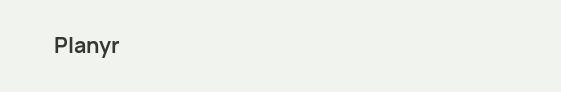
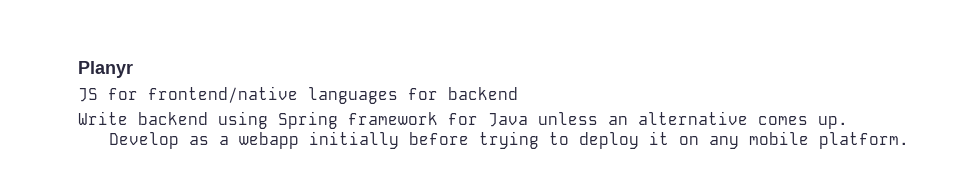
(120, 47) none -> [78,86,518,104] [78,111,848,129] [109,131,910,149] // JS for frontend/native languages for backend // Write backend using Spring framework for Java unless an alternative comes up. // Develop as a webapp initially before trying to deploy it on any mobile platform.

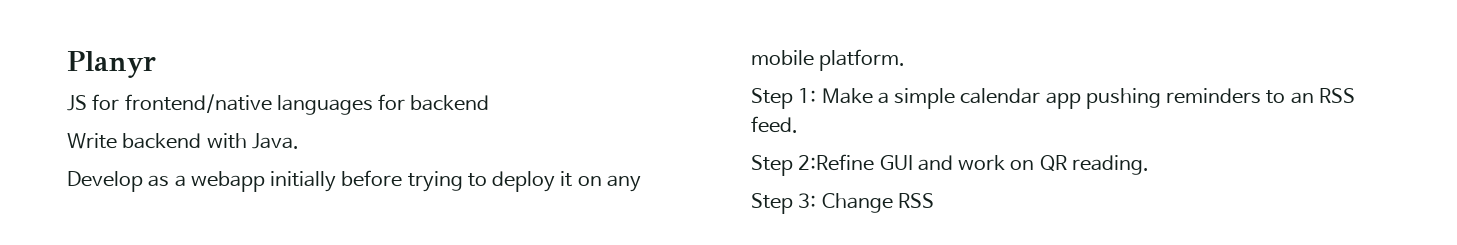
[218,111,848,129] using Spring framework for Java unless an alternative comes up. -> [206,133,299,149] with Java.
(910, 140) none -> [751,88,1355,109] [751,116,798,133] [751,154,1149,176] [751,193,934,214] // Step 1: Make a simple calendar app pushing reminders to an RSS feed. // Step 2:Refine GUI and work on QR reading. // Step 3: Change RSS

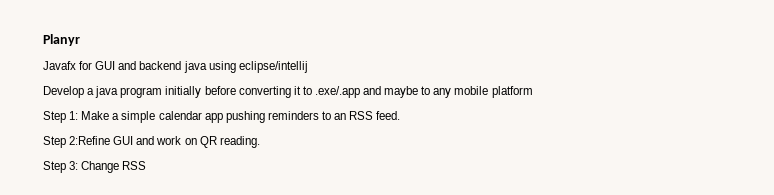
[67,94,490,115] [67,133,299,149] [67,170,602,192] JS for frontend/native languages for backend // Write backend with Java. // Develop as a webapp initially before trying to deploy it on -> [43,61,308,73] [43,86,431,98] Javafx for GUI and backend java using eclipse/intellij // Develop a java program initially before converting it to .exe/.app and maybe to
[819,49,906,71] platform. -> [491,86,533,98] platform

